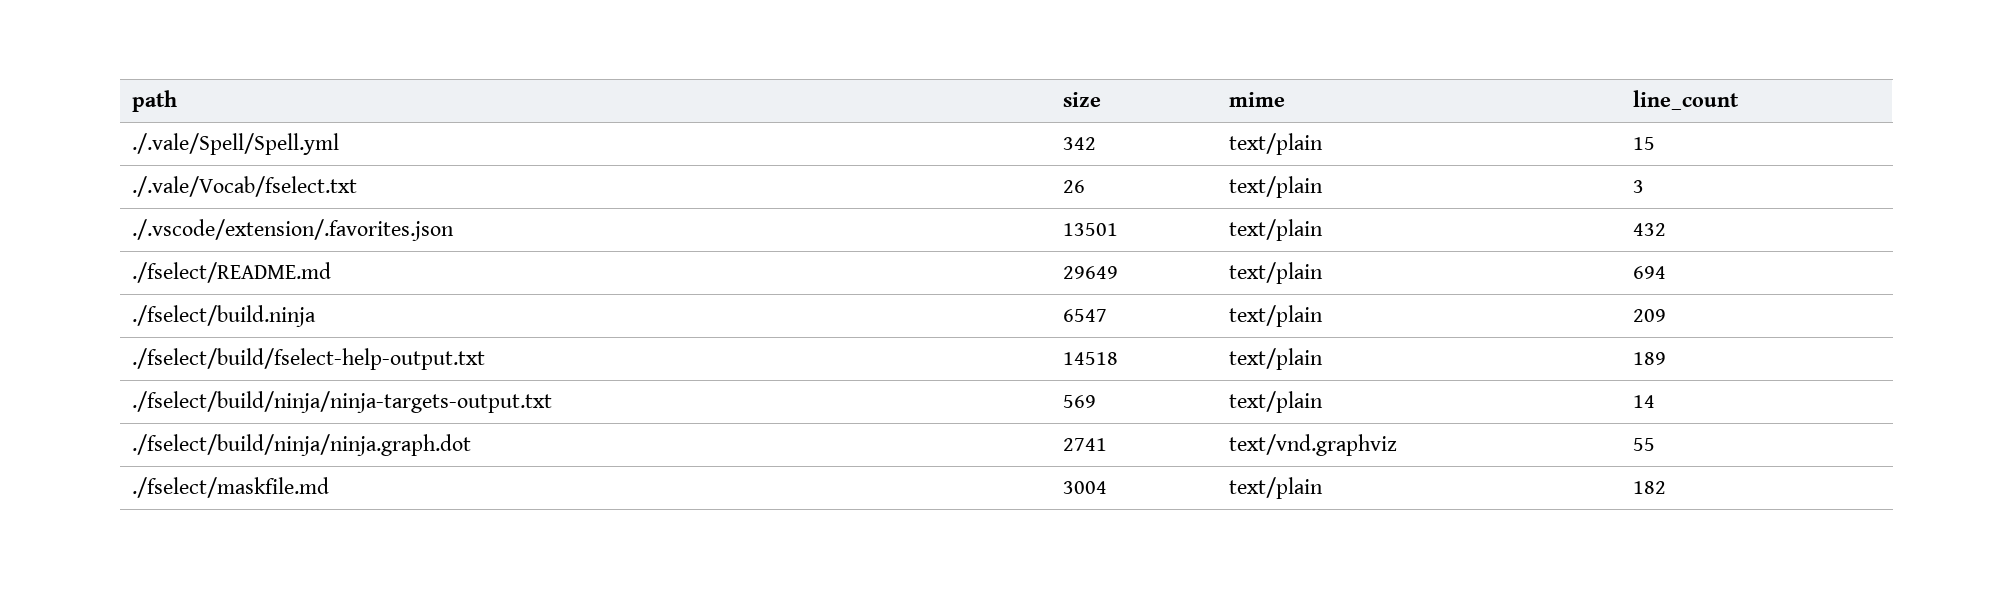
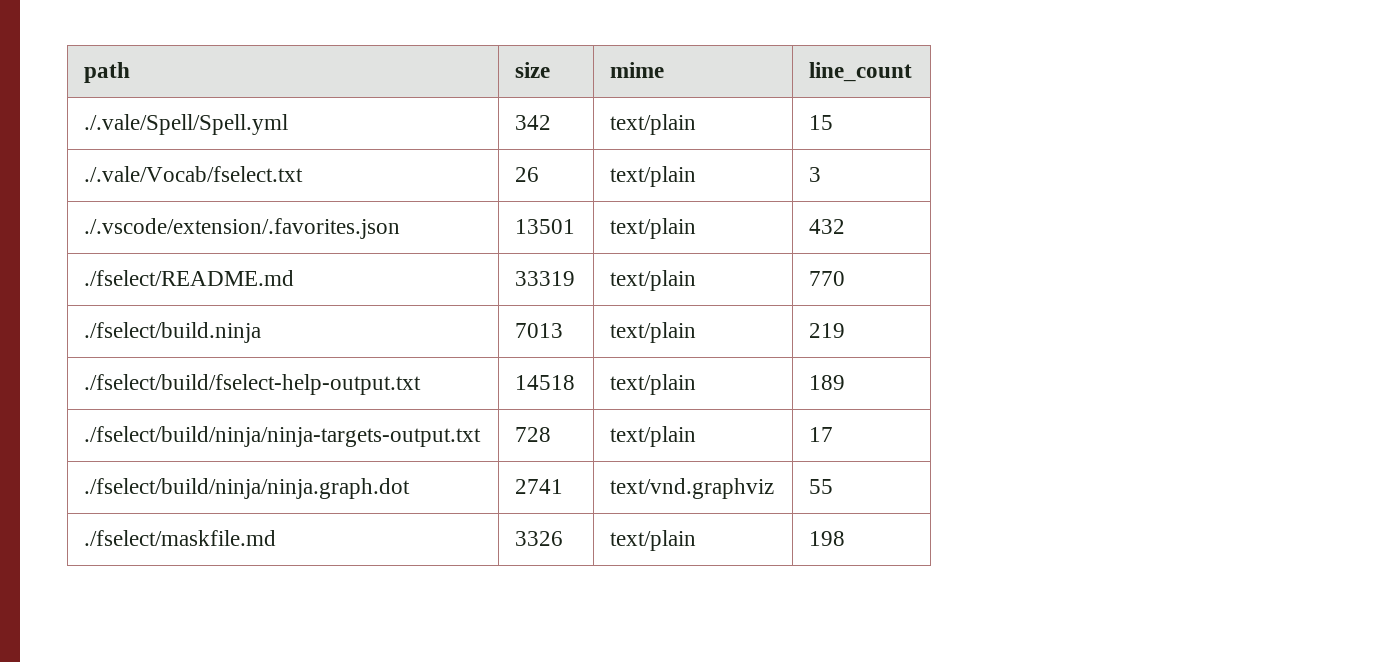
[1062,266,1118,279] [1228,262,1323,284] [1632,266,1666,279] 29649 | text/plain | 694 -> [515,271,576,286] [610,270,697,291] [809,271,846,286] 33319 | text/plain | 770
[1062,309,1107,322] [1228,305,1323,327] [1632,309,1666,322] 6547 | text/plain | 209 -> [515,323,564,338] [610,322,697,343] [809,323,846,338] 7013 | text/plain | 219
[1062,395,1096,408] [1228,391,1323,413] [1632,395,1655,408] 569 | text/plain | 14 -> [515,427,552,442] [610,426,697,447] [809,427,834,442] 728 | text/plain | 17
[1062,481,1107,494] [1228,477,1323,499] [1632,481,1666,494] 3004 | text/plain | 182 -> [515,531,564,546] [610,530,697,551] [809,531,846,546] 3326 | text/plain | 198

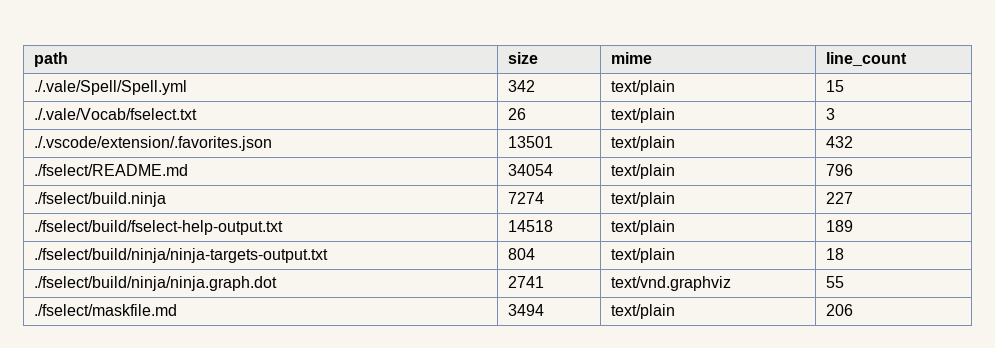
[515,271,576,286] [610,270,697,291] [809,271,846,286] 33319 | text/plain | 770 -> [508,164,554,176] [611,164,676,179] [826,164,854,176] 34054 | text/plain | 796
[515,323,564,338] [610,322,697,343] [809,323,846,338] 7013 | text/plain | 219 -> [508,192,545,204] [611,192,676,207] [826,192,854,204] 7274 | text/plain | 227
[515,427,552,442] [610,426,697,447] [809,427,834,442] 728 | text/plain | 17 -> [508,248,536,260] [611,248,676,263] [826,248,845,260] 804 | text/plain | 18
[515,531,564,546] [610,530,697,551] [809,531,846,546] 3326 | text/plain | 198 -> [508,304,545,316] [611,304,676,319] [826,304,854,316] 3494 | text/plain | 206

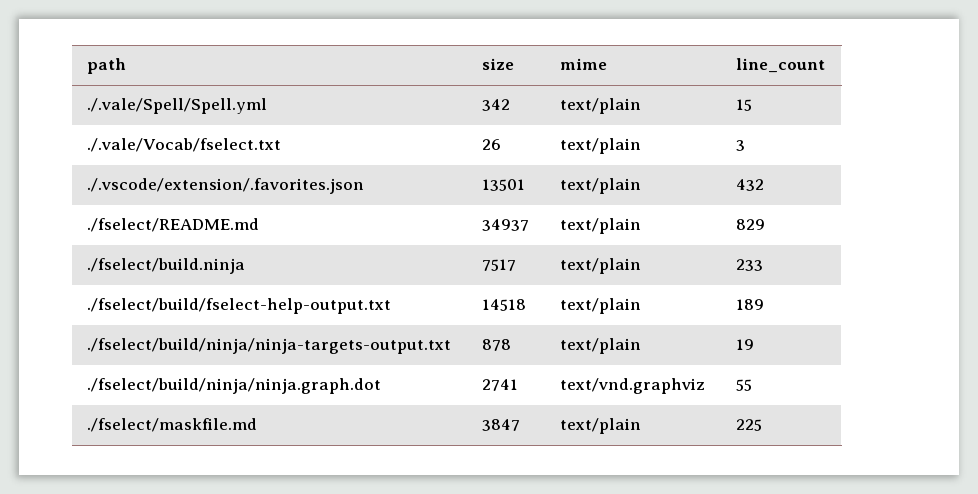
[508,164,554,176] [611,164,676,179] [826,164,854,176] 34054 | text/plain | 796 -> [482,219,530,231] [560,218,642,234] [736,219,766,230] 34937 | text/plain | 829
[508,192,545,204] [611,192,676,207] [826,192,854,204] 7274 | text/plain | 227 -> [482,259,517,271] [560,258,642,274] [736,259,764,271] 7517 | text/plain | 233
[508,248,536,260] [611,248,676,263] [826,248,845,260] 804 | text/plain | 18 -> [482,339,512,351] [560,338,642,354] [736,339,755,350] 878 | text/plain | 19
[508,304,545,316] [611,304,676,319] [826,304,854,316] 3494 | text/plain | 206 -> [482,419,521,431] [560,418,642,434] [736,419,763,431] 3847 | text/plain | 225

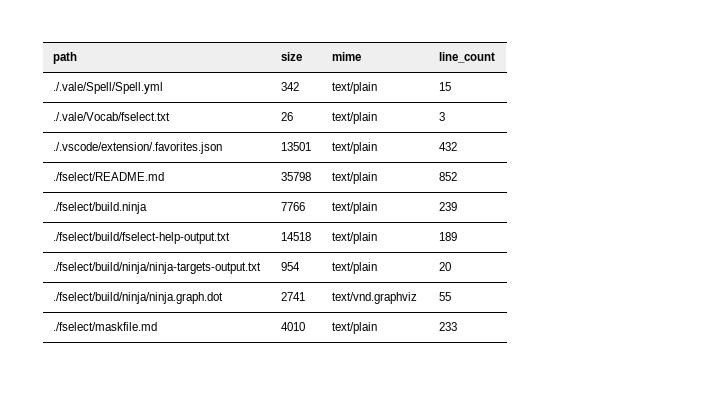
[482,219,530,231] [560,218,642,234] [736,219,766,230] 34937 | text/plain | 829 -> [281,172,312,181] [332,172,378,184] [439,172,458,181] 35798 | text/plain | 852
[482,259,517,271] [560,258,642,274] [736,259,764,271] 7517 | text/plain | 233 -> [281,202,306,211] [332,202,378,214] [439,202,458,211] 7766 | text/plain | 239
[482,339,512,351] [560,338,642,354] [736,339,755,350] 878 | text/plain | 19 -> [281,262,301,271] [332,262,378,274] [439,262,452,271] 954 | text/plain | 20
[482,419,521,431] [560,418,642,434] [736,419,763,431] 3847 | text/plain | 225 -> [281,322,306,331] [332,322,378,334] [439,322,458,331] 4010 | text/plain | 233

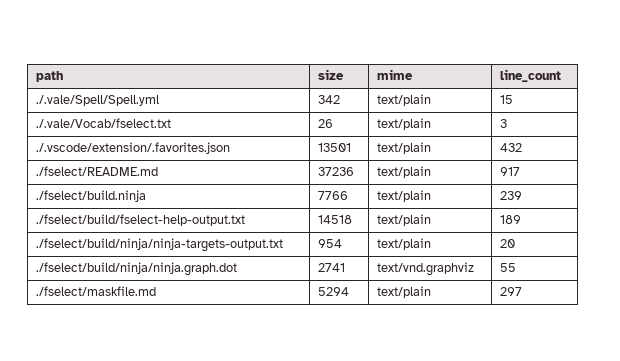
[281,172,312,181] [332,172,378,184] [439,172,458,181] 35798 | text/plain | 852 -> [318,167,355,176] [377,166,432,178] [500,167,521,176] 37236 | text/plain | 917
[281,322,306,331] [332,322,378,334] [439,322,458,331] 4010 | text/plain | 233 -> [318,287,350,296] [377,286,432,298] [500,287,523,296] 5294 | text/plain | 297

